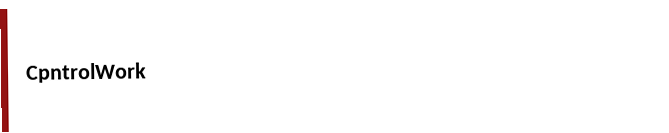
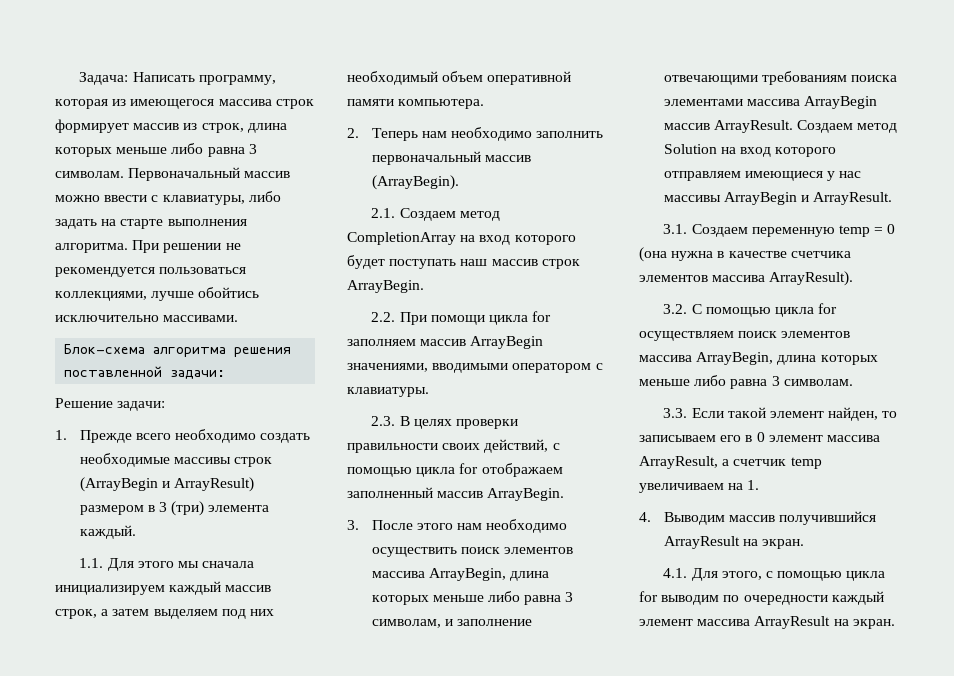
[25,62,147,83] CpntrolWork -> [79,72,276,85] [55,99,314,109] [55,119,287,133] [55,143,257,157] [55,167,291,181] [55,191,281,205] [55,219,247,229] [55,240,241,253] [55,267,247,277] [55,287,260,301] [55,315,239,322] [64,344,292,357] [64,366,226,379] [55,398,166,411] [55,429,311,443] [79,453,272,467] [79,477,254,492] [79,501,270,516] [79,525,136,539] [79,558,255,571] [55,581,272,595] [55,609,274,619] [347,71,572,85] [347,99,485,109] [347,127,604,141] [371,151,531,165] [371,175,459,190] [371,208,500,221] [347,232,576,245] [347,255,580,269] [347,280,424,293] [371,311,552,325] [347,336,544,349] [347,363,603,373] [347,387,429,397] [371,416,518,429] [347,439,560,453] [347,463,563,477] [347,487,565,501] [347,519,568,533] [371,547,573,557] [371,568,549,581] [371,591,574,605] [371,619,532,628] [663,71,897,85] [663,96,877,109] [663,120,898,133] [663,144,837,157] [663,171,862,181] [663,192,893,205] [663,224,896,237] [639,247,851,262] [639,271,854,286] [663,303,838,317] [639,331,851,341] [639,352,878,365] [639,375,853,389] [663,407,898,421] [639,432,880,442] [639,456,822,469] [639,480,760,493] [639,511,876,525] [663,536,804,549] [663,568,886,581] [639,591,884,605] [639,616,895,629] Задача: Написать программу, которая из имеющегося массива строк формирует массив из строк, длина которых меньше либо равна 3 символам. Первоначальный массив можно ввести с клавиатуры, либо задать на старте выполнения алгоритма. При решении не рекомендуется пользоваться коллекциями, лучше обойтись исключительно массивами. // Блок-схема алгоритма решения поставленной задачи: // Решение задачи: // 1. Прежде всего необходимо создать необходимые массивы строк (ArrayBegin и ArrayResult) размером в 3 (три) элемента каждый. // 1.1. Для этого мы сначала инициализируем каждый массив строк, а затем выделяем под них необходимый объем оперативной памяти компьютера. // 2. Теперь нам необходимо заполнить первоначальный массив (ArrayBegin). // 2.1. Создаем метод CompletionArray на вход которого будет поступать наш массив строк ArrayBegin. // 2.2. При помощи цикла for заполняем массив ArrayBegin значениями, вводимыми оператором с клавиатуры. // 2.3. В целях проверки правильности своих действий, с помощью цикла for отображаем заполненный массив ArrayBegin. // 3. После этого нам необходимо осуществить поиск элементов массива ArrayBegin, длина которых меньше либо равна 3 символам, и заполнение отвечающими требованиям поиска элементами массива ArrayBegin массив ArrayResult. Создаем метод Solution на вход которого отправляем имеющиеся у нас массивы ArrayBegin и ArrayResult. // 3.1. Создаем переменную temp = 0 (она нужна в качестве счетчика элементов массива ArrayResult). // 3.2. С помощью цикла for осуществляем поиск элементов массива ArrayBegin, длина которых меньше либо равна 3 символам. // 3.3. Если такой элемент найден, то записываем его в 0 элемент массива ArrayResult, а счетчик temp увеличиваем на 1. // 4. Выводим массив получившийся ArrayResult на экран. // 4.1. Для этого, с помощью цикла for выводим по очередности каждый элемент массива ArrayResult на экран.

